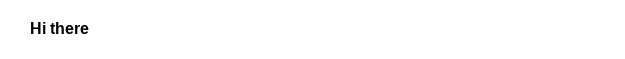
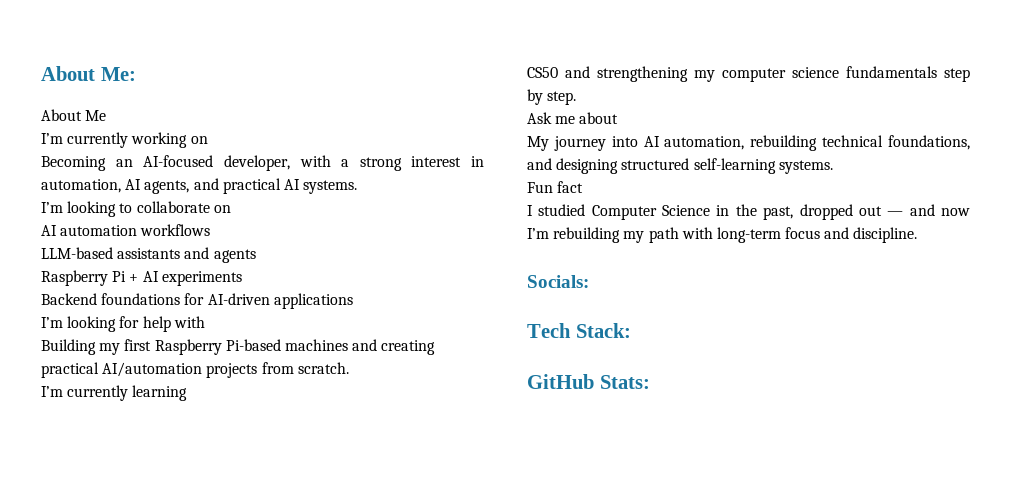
[30,22,90,34] Hi there -> [41,66,136,81] [41,109,107,121] [41,132,208,148] [41,155,484,171] [41,178,358,194] [41,201,231,217] [41,224,211,236] [41,247,256,263] [41,270,242,286] [41,293,353,309] [41,316,205,332] [41,339,436,355] [41,362,349,378] [41,385,188,401] [527,66,970,82] [527,89,577,105] [527,112,619,124] [527,135,970,151] [527,158,833,174] [527,181,584,193] [527,204,971,220] [527,227,918,243] [527,275,589,288] [527,323,631,338] [527,374,650,389] About Me: // About Me // I’m currently working on // Becoming an AI-focused developer, with a strong interest in automation, AI agents, and practical AI systems. // I’m looking to collaborate on // AI automation workflows // LLM-based assistants and agents // Raspberry Pi + AI experiments // Backend foundations for AI-driven applications // I’m looking for help with // Building my first Raspberry Pi-based machines and creating practical AI/automation projects from scratch. // I’m currently learning // CS50 and strengthening my computer science fundamentals step by step. // Ask me about // My journey into AI automation, rebuilding technical foundations, and designing structured self-learning systems. // Fun fact // I studied Computer Science in the past, dropped out — and now I’m rebuilding my path with long-term focus and discipline. // Socials: // Tech Stack: // GitHub Stats:

